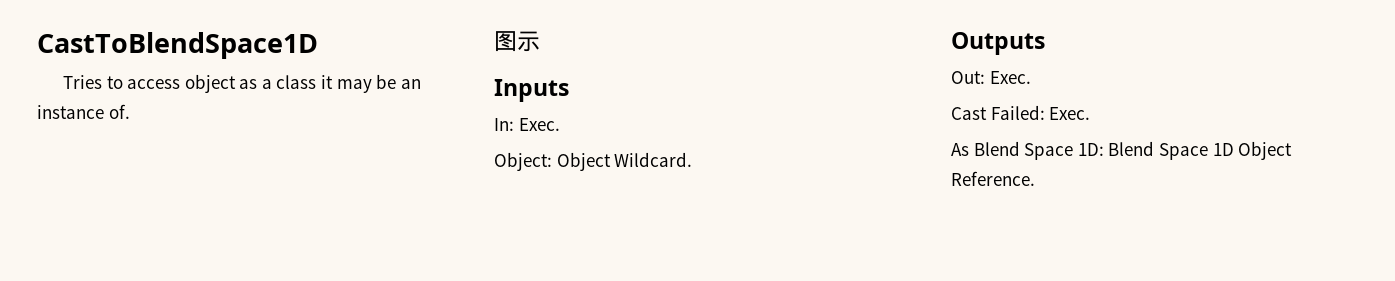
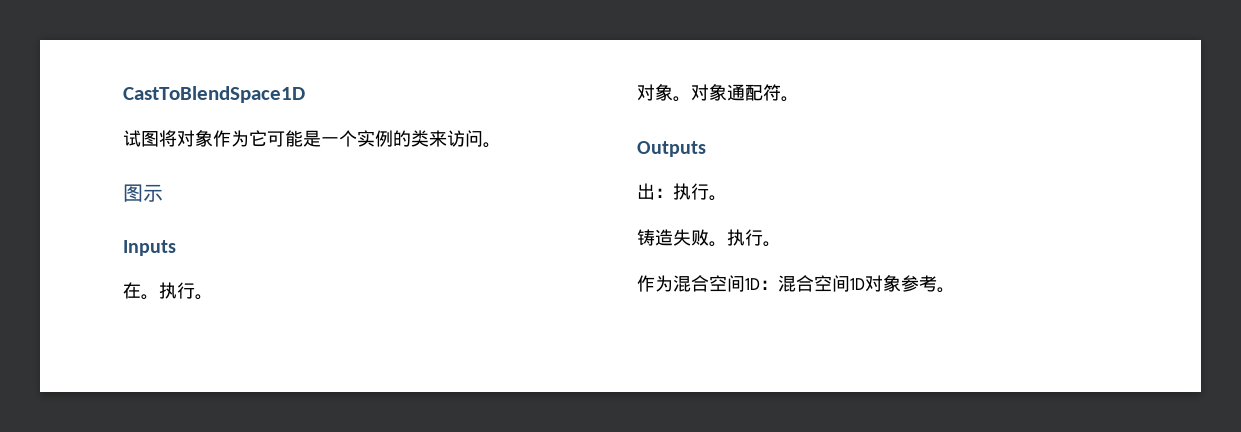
[62,74,421,93] [37,104,130,119] [494,31,540,52] [494,79,569,102] [494,118,560,131] [494,152,693,171] [951,32,1045,55] [951,71,1031,84] [951,105,1091,120] [951,141,1293,160] [951,171,1035,186] Tries to access object as a class it may be an instance of. // 图示 // Inputs // In: Exec. // Object: Object Wildcard. // Outputs // Out: Exec. // Cast Failed: Exec. // As Blend Space 1D: Blend Space 1D Object Reference. -> [123,130,501,148] [123,184,163,202] [123,240,176,256] [123,282,213,300] [637,84,799,102] [637,141,706,157] [637,183,727,201] [637,229,781,247] [637,275,955,293] 试图将对象作为它可能是一个实例的类来访问。 // 图示 // Inputs // 在。执行。 // 对象。对象通配符。 // Outputs // 出：执行。 // 铸造失败。执行。 // 作为混合空间1D：混合空间1D对象参考。

